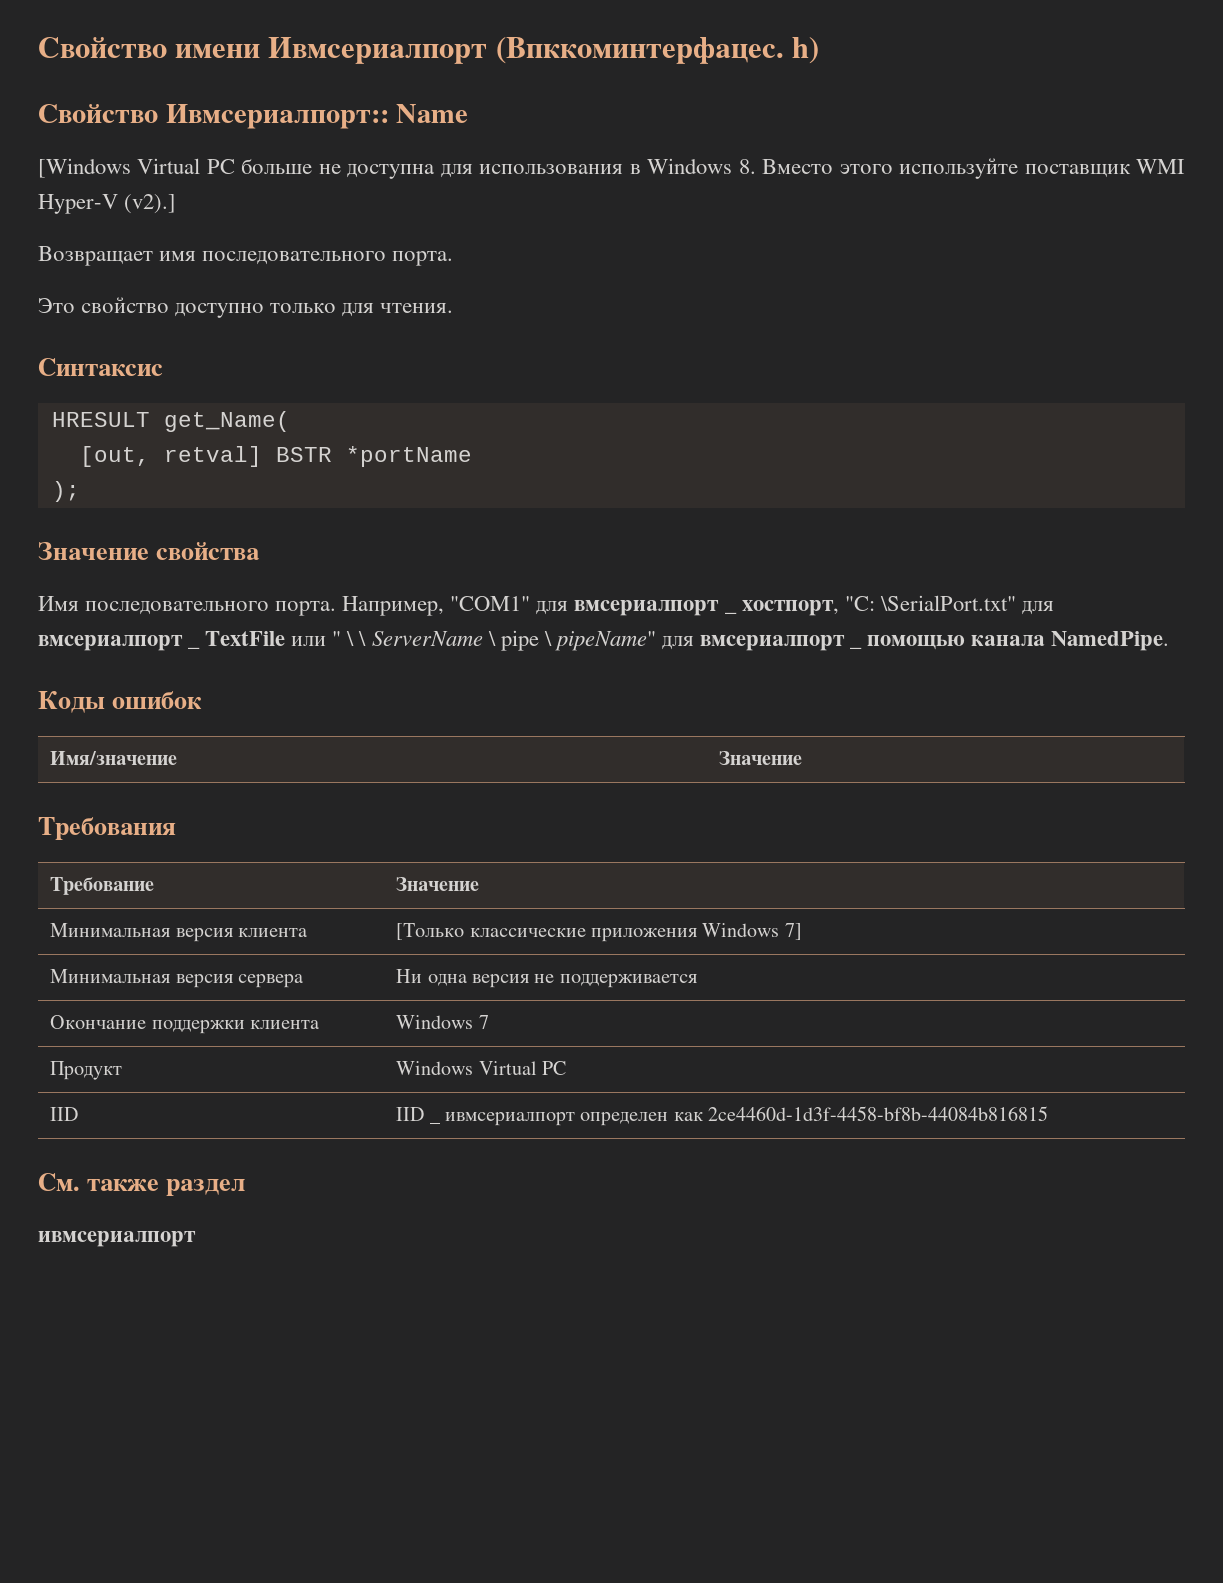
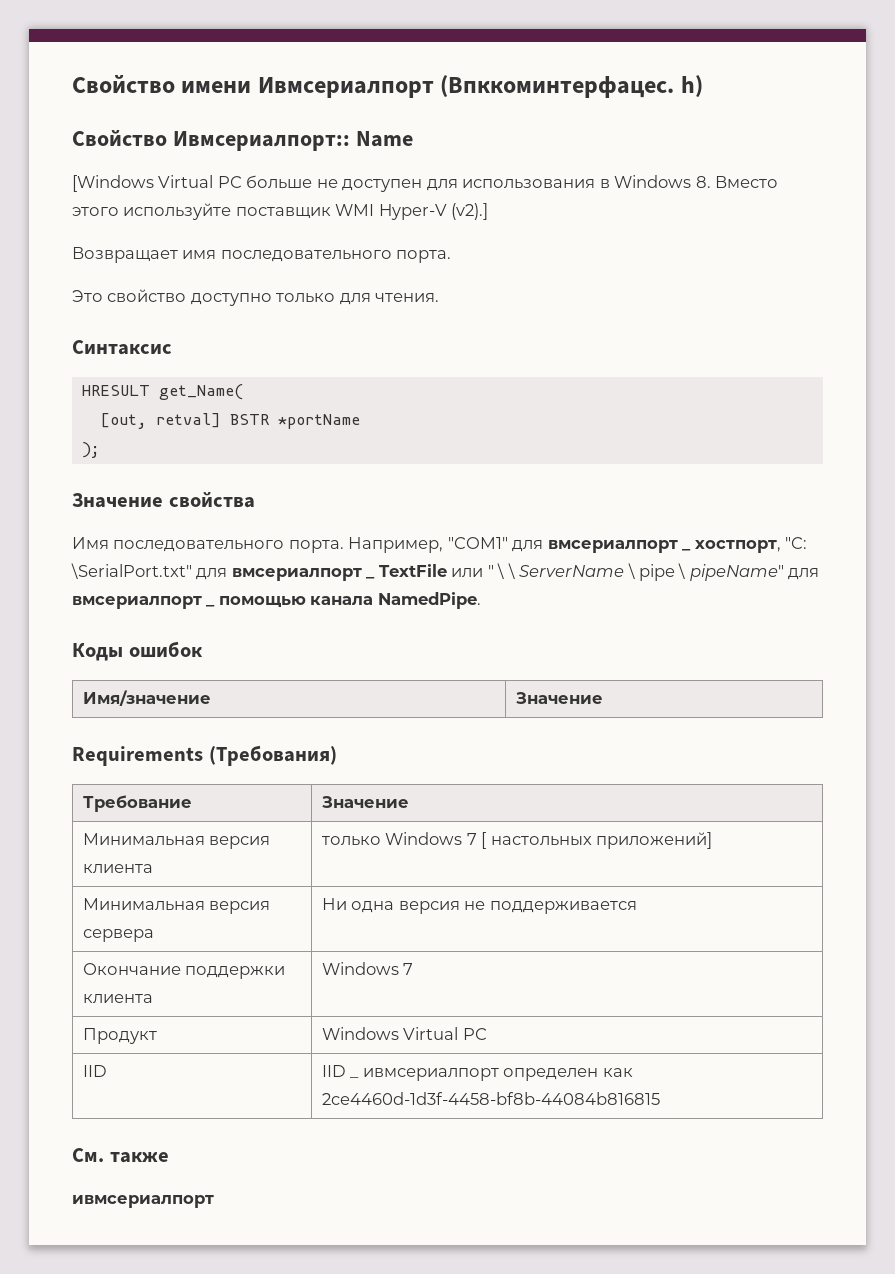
[347,164,436,179] доступна -> [342,179,423,192] доступен
[38,817,176,840] Требования -> [72,745,337,766] Requirements (Требования)
[396,923,802,942] [Только классические приложения Windows 7] -> [321,832,713,849] только Windows 7 [ настольных приложений]
[166,1179,246,1196] раздел -> (169, 1157) none

